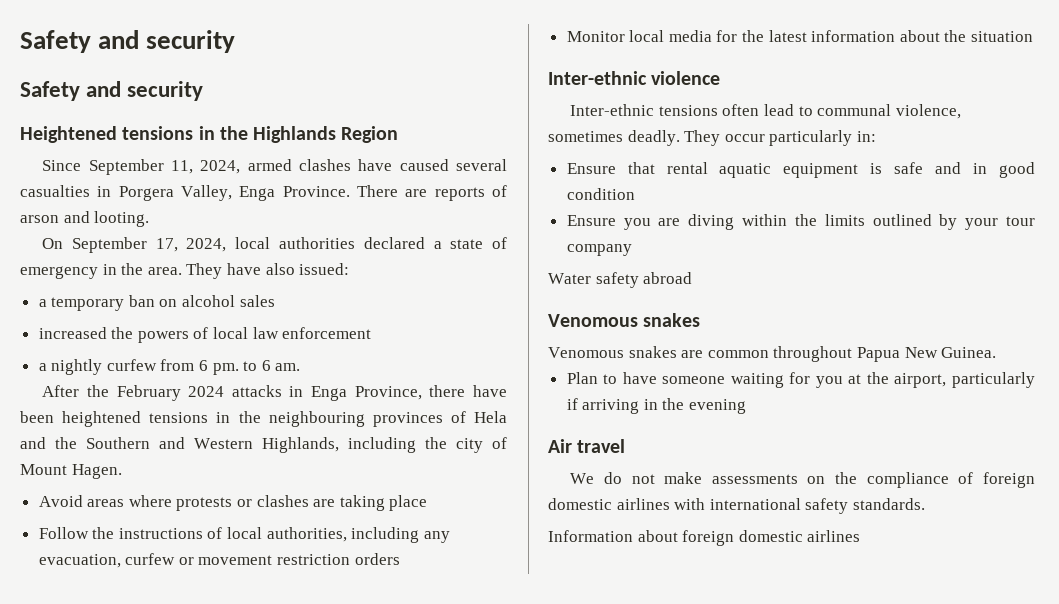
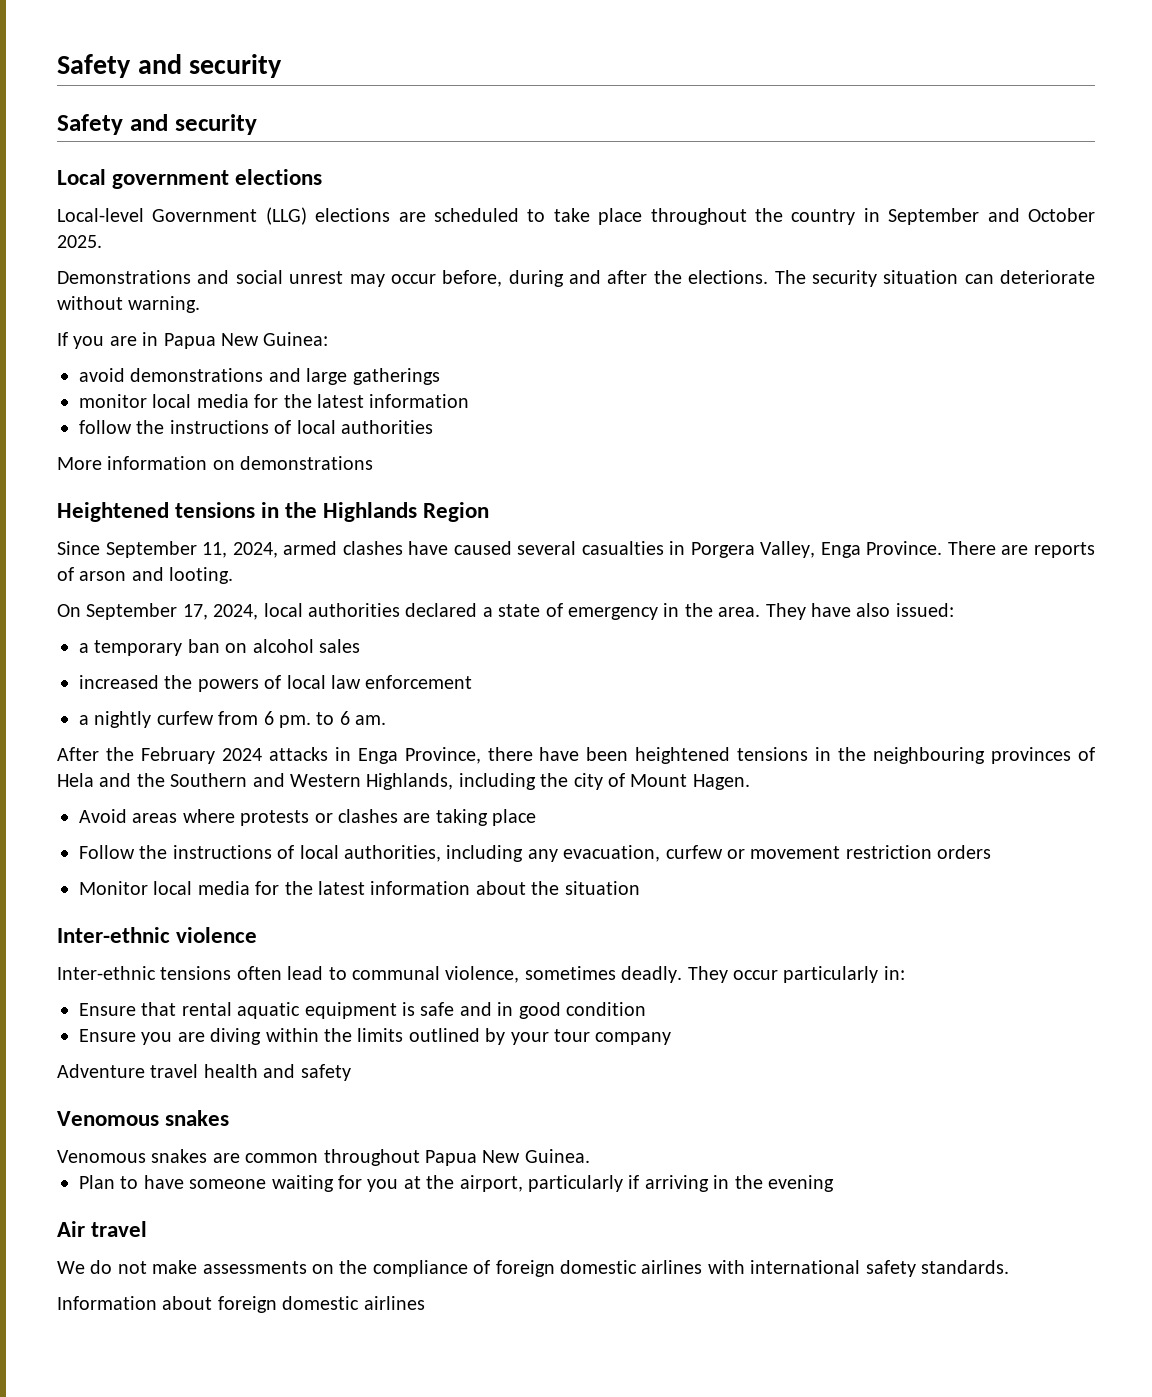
(204, 91) none -> [57,169,323,189] [57,207,1095,225] [57,235,102,248] [57,270,1095,287] [57,296,201,313] [57,332,329,349] [79,368,440,385] [79,394,470,408] [79,420,433,434] [57,456,374,470] // Local government elections // Local-level Government (LLG) elections are scheduled to take place throughout the country in September and October 2025. // Demonstrations and social unrest may occur before, during and after the elections. The security situation can deteriorate without warning. // If you are in Papua New Guinea: // avoid demonstrations and large gatherings // monitor local media for the latest information // follow the instructions of local authorities // More information on demonstrations
[548,272,693,288] Water safety abroad -> [57,1064,351,1081] Adventure travel health and safety

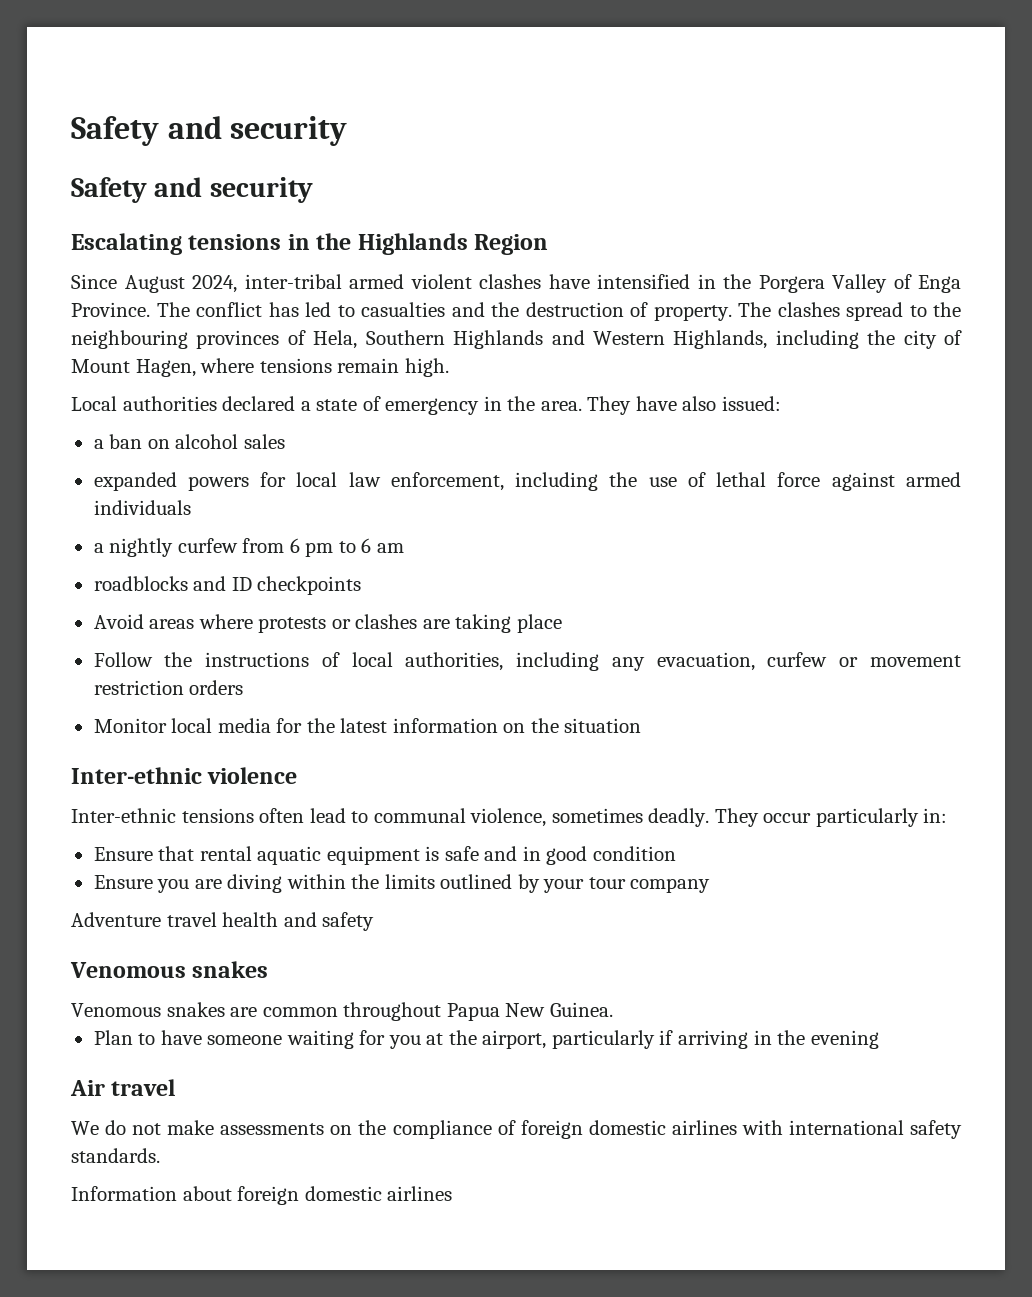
[57,169,323,189] [57,207,1095,225] [57,235,102,248] [57,270,1095,287] [57,296,201,313] [57,332,329,349] [79,368,440,385] [79,394,470,408] [79,420,433,434] [57,456,374,470] [57,502,169,522] Local government elections // Local-level Government (LLG) elections are scheduled to take place throughout the country in September and October 2025. // Demonstrations and social unrest may occur before, during and after the elections. The security situation can deteriorate without warning. // If you are in Papua New Guinea: // avoid demonstrations and large gatherings // monitor local media for the latest information // follow the instructions of local authorities // More information on demonstrations // Heightened -> [71,233,182,255] Escalating
[105,541,1095,558] [57,567,234,584] [57,603,303,620] September 11, 2024, armed clashes have caused several casualties in Porgera Valley, Enga Province. There are reports of arson and looting. // On September 17, 2024, local -> [124,274,961,293] [71,302,961,321] [71,330,962,349] [71,358,449,377] [71,396,117,411] August 2024, inter-tribal armed violent clashes have intensified in the Porgera Valley of Enga Province. The conflict has led to casualties and the destruction of property. The clashes spread to the neighbouring provinces of Hela, Southern Highlands and Western Highlands, including the city of Mount Hagen, where tensions remain high. // Local
[94,640,183,656] temporary -> (104, 444) none
[79,675,473,692] increased the powers of local law enforcement -> [93,472,961,491] [93,500,191,515] expanded powers for local law enforcement, including the use of lethal force against armed individuals
[279,715,311,728] pm. -> [305,542,334,557] pm
[355,715,387,725] [57,747,1096,764] [57,773,750,790] am. // After the February 2024 attacks in Enga Province, there have been heightened tensions in the neighbouring provinces of Hela and the Southern and Western Highlands, including the city of Mount Hagen. -> [376,543,404,553] [93,576,362,595] am // roadblocks and ID checkpoints
[475,881,526,895] about -> [503,723,526,733] on

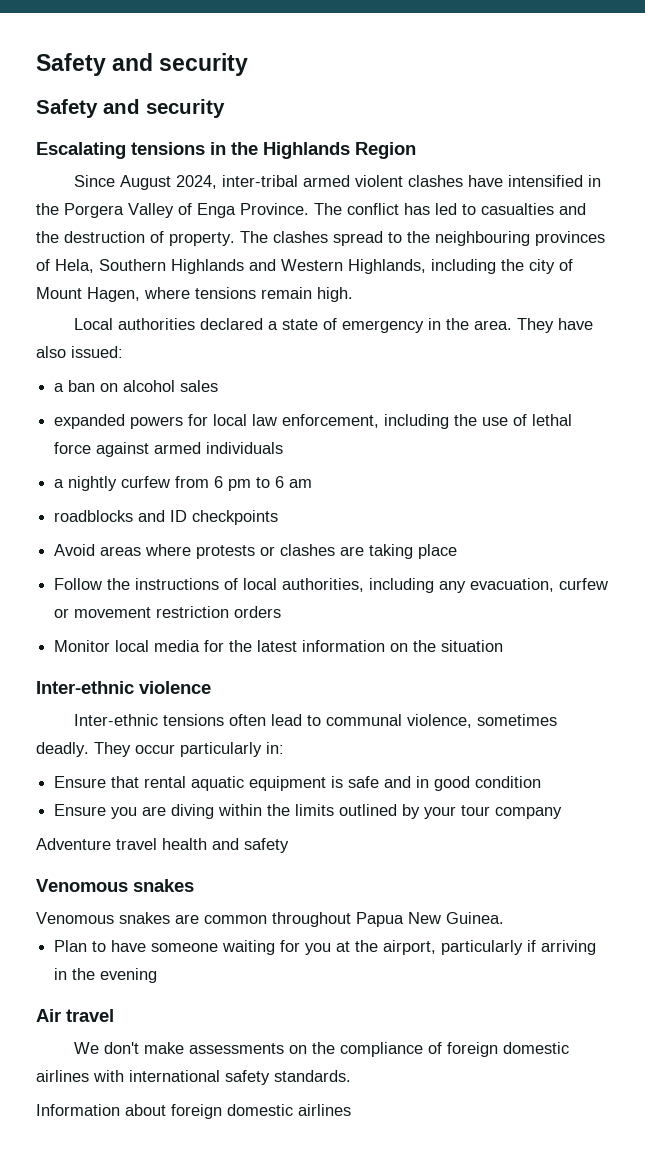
[105,1120,162,1135] do not -> [103,1042,139,1054] don't

